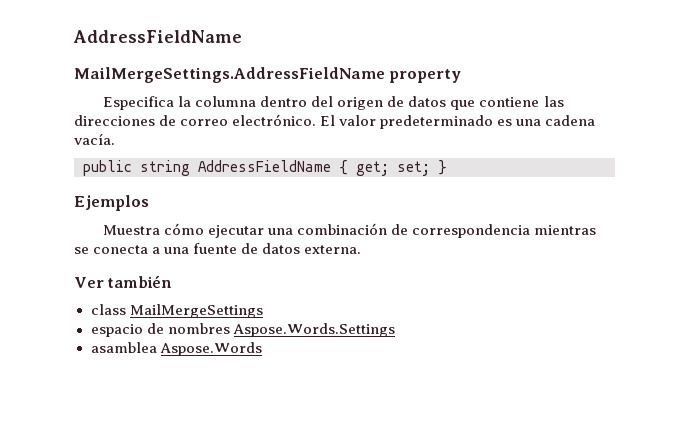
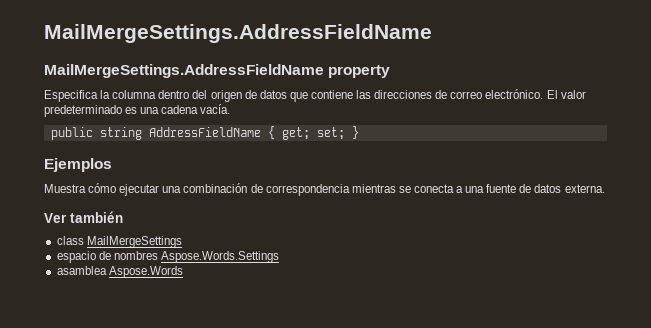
[73,30,242,43] AddressFieldName -> [44,24,432,43] MailMergeSettings.AddressFieldName

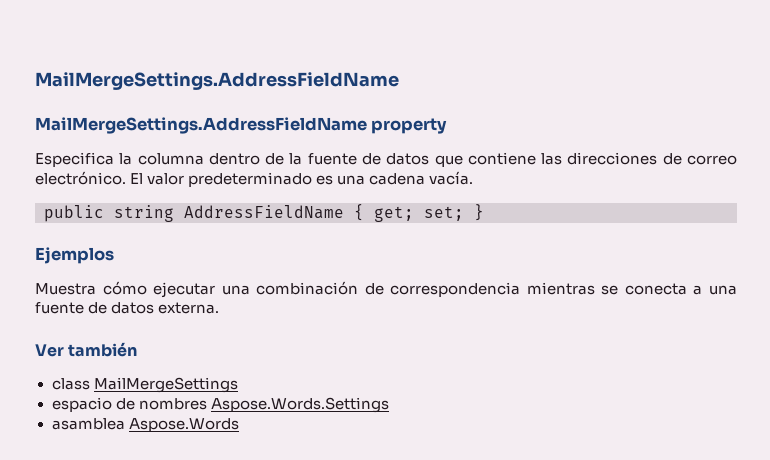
[192,90,242,102] del origen -> [265,153,357,165] de la fuente

